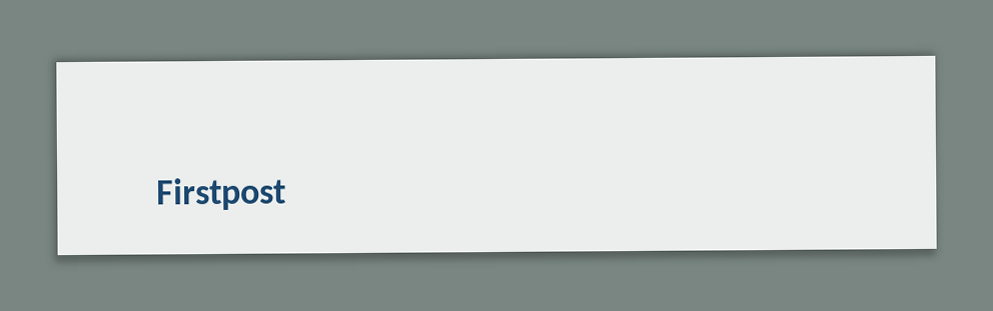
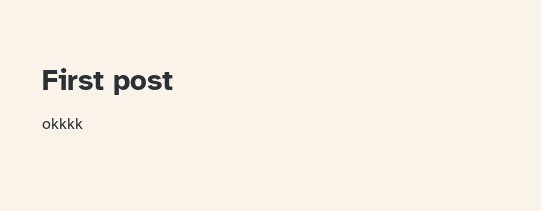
[156,177,286,211] Firstpost -> [42,68,173,95] [42,118,83,129] First post // okkkk

